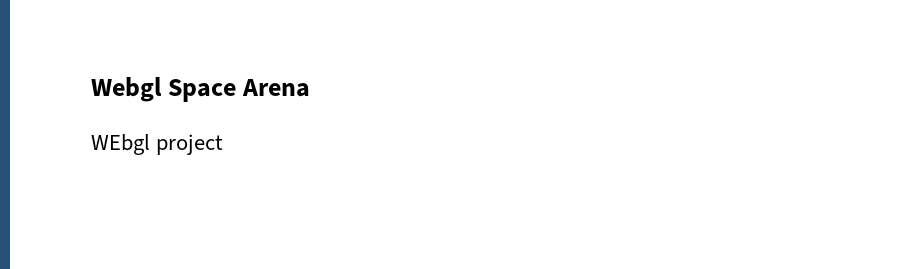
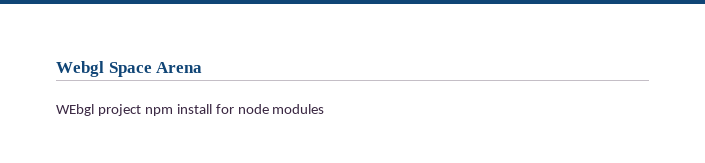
(224, 144) none -> [144,104,325,116] npm install for node modules

